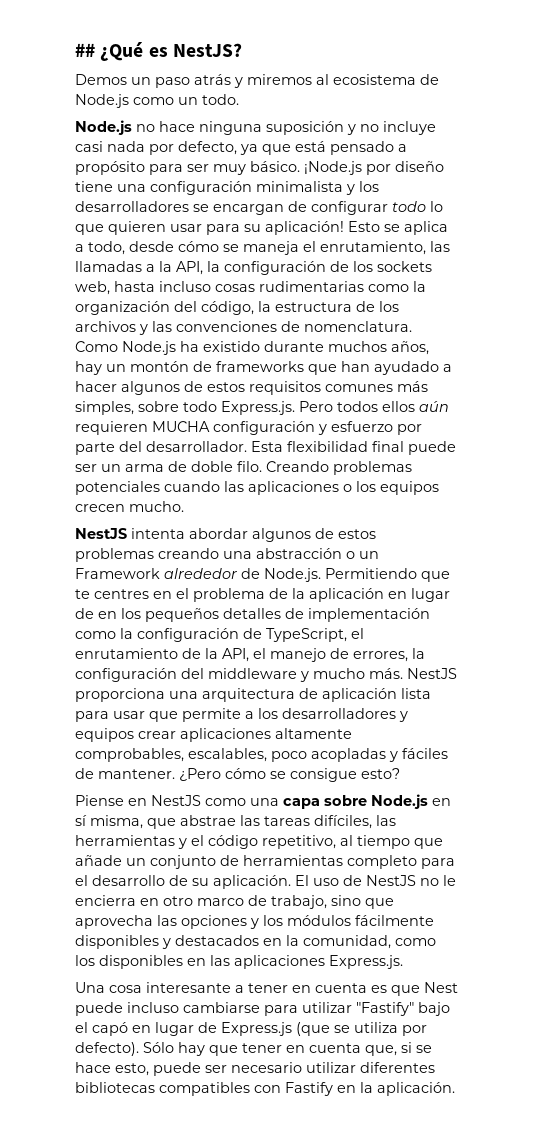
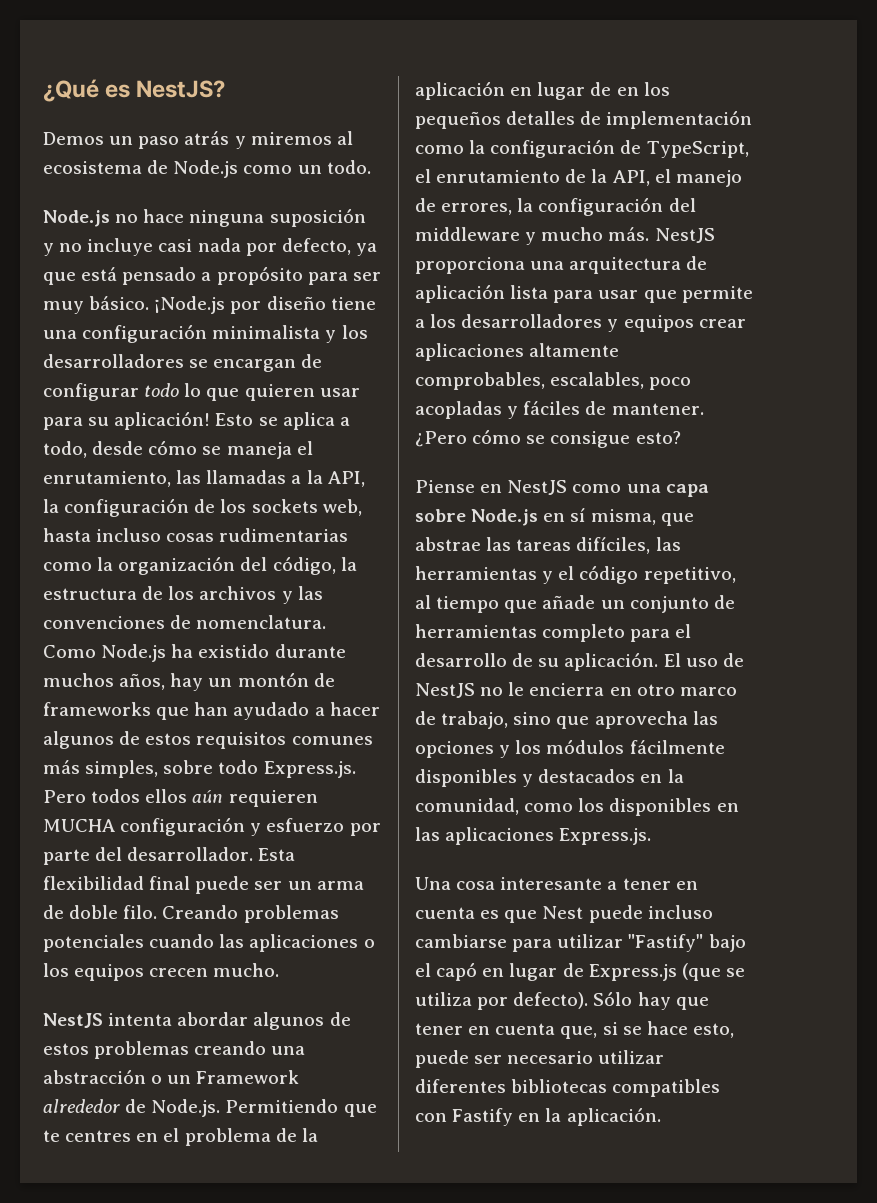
[75,43,95,57] ## -> (43, 90) none

